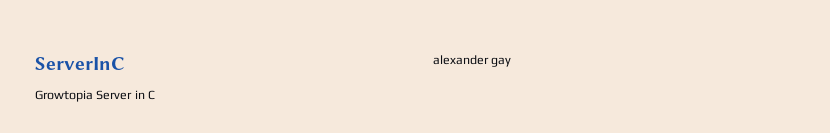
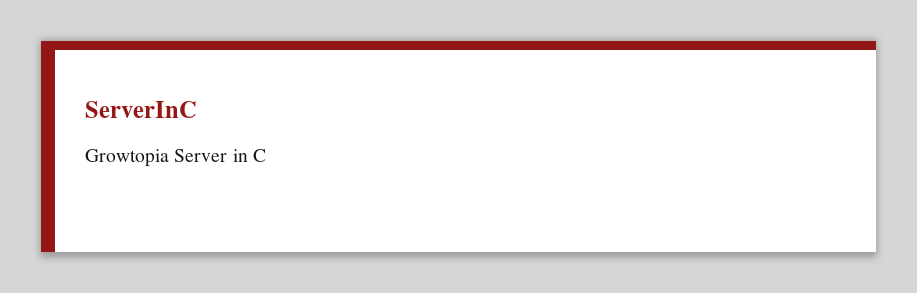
[433,55,512,67] // alexander gay -> (266, 155) none

